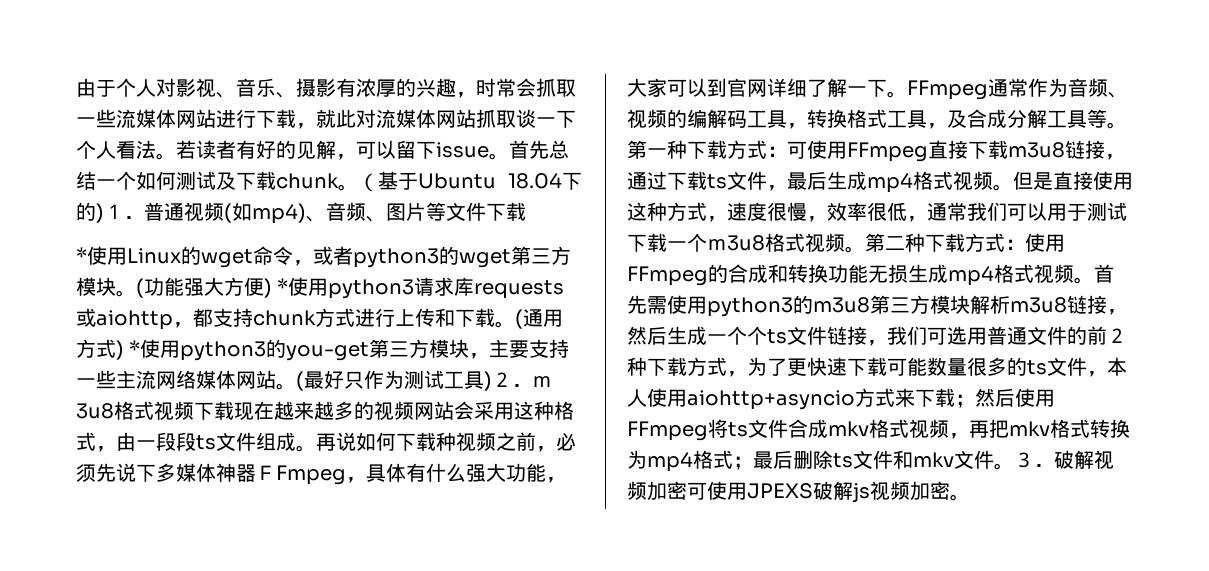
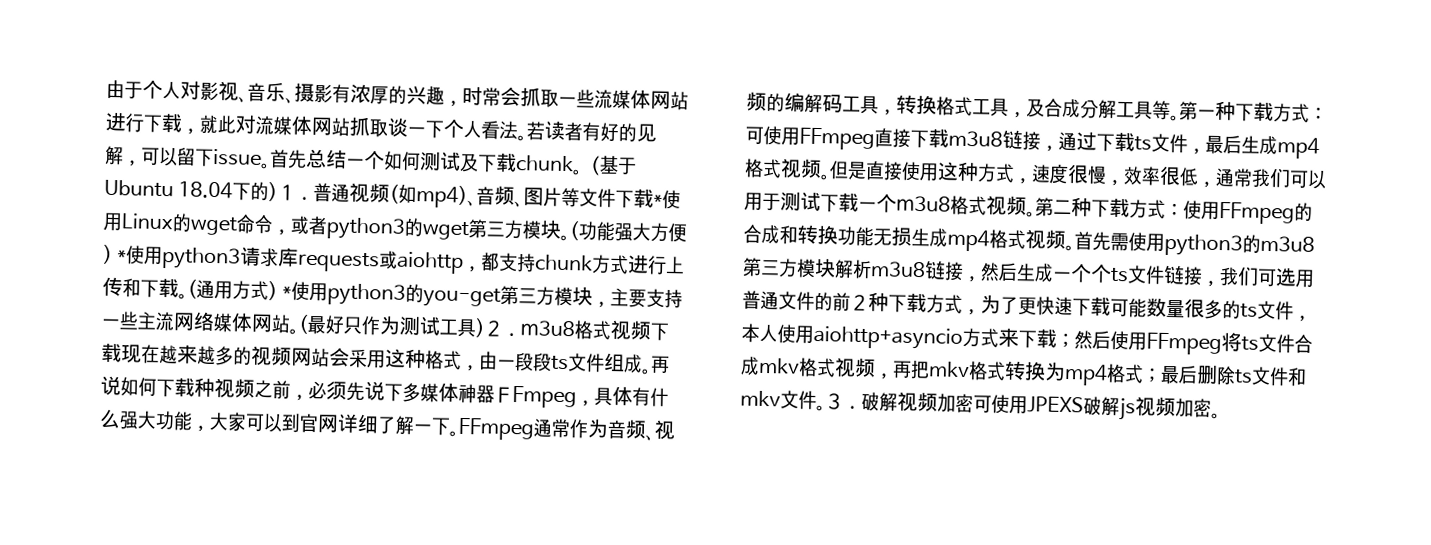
(526, 211) // -> (655, 198) none

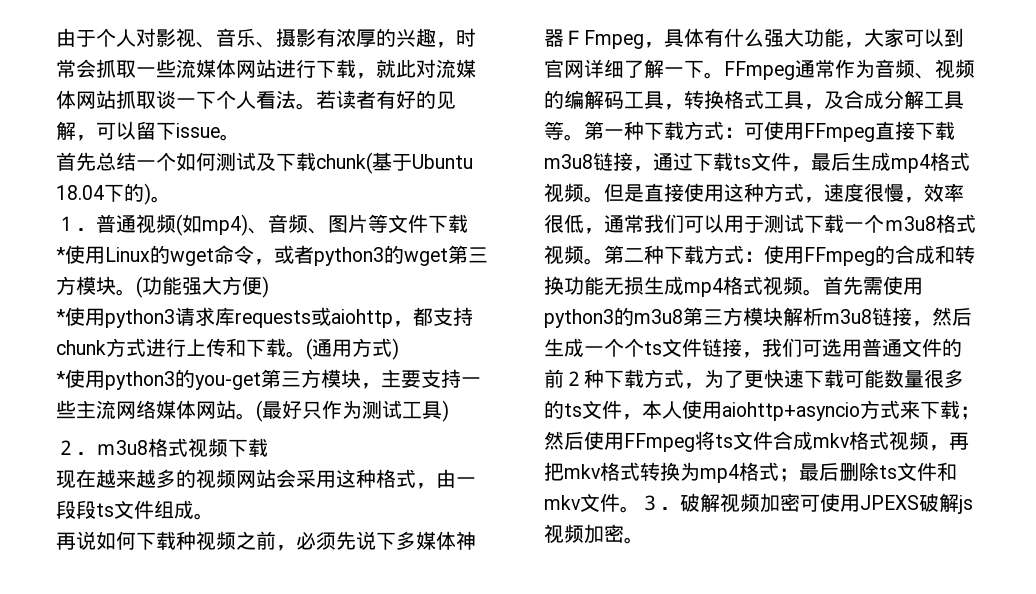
(271, 166) none -> (240, 137) //
[515,155,601,176] chunk。（ -> [316,152,373,174] chunk(
(279, 192) none -> [151,196,171,203] 。 //
(655, 198) none -> (468, 223) //
(113, 254) none -> (269, 287) //
(278, 291) none -> (399, 349) //
(486, 328) none -> (449, 411) //
(122, 352) none -> (268, 447) //
(652, 371) none -> (214, 516) //

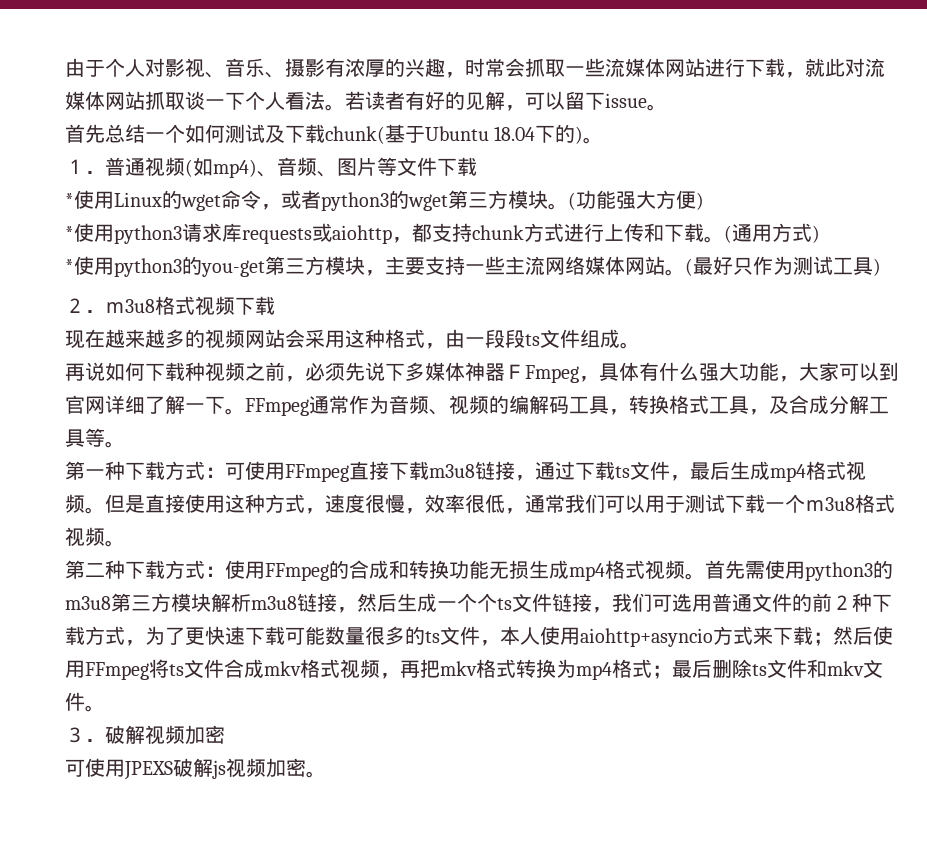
(584, 137) none -> (125, 444) //
(604, 261) none -> (125, 543) //
(640, 509) none -> (105, 708) //
(800, 502) none -> (225, 734) //

